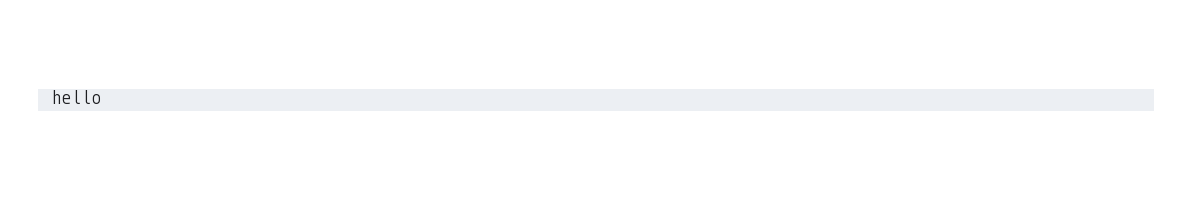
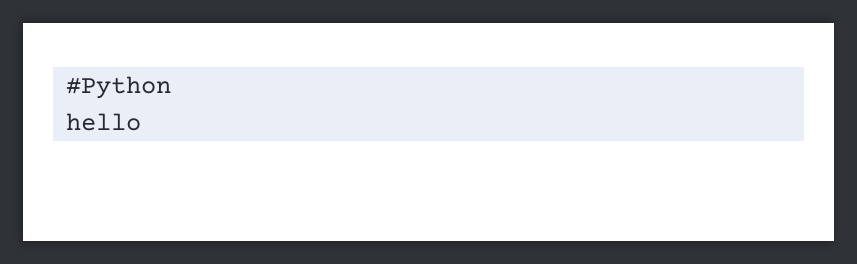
(50, 97) none -> [65,76,171,99] #Python //

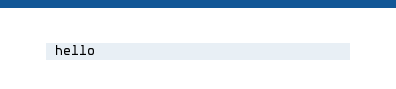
[65,76,171,99] #Python // -> (54, 50) none

